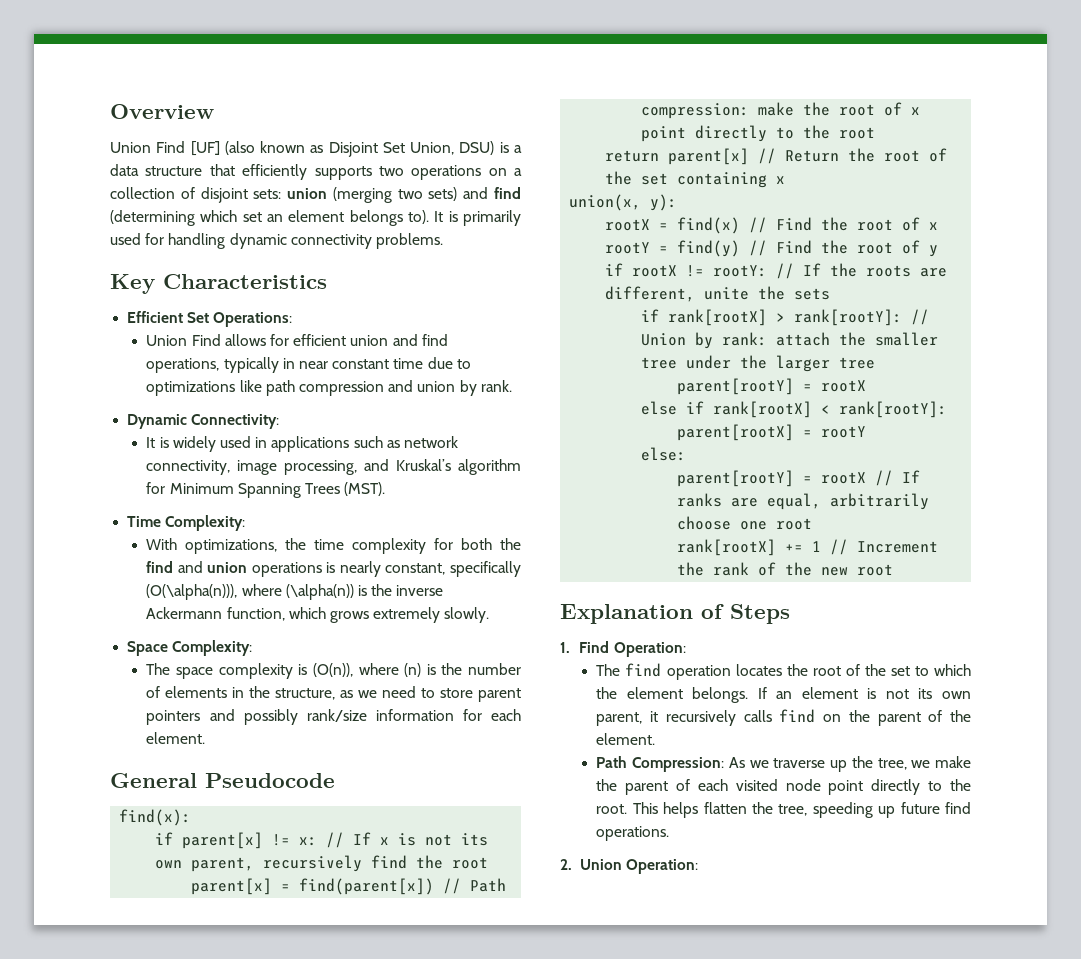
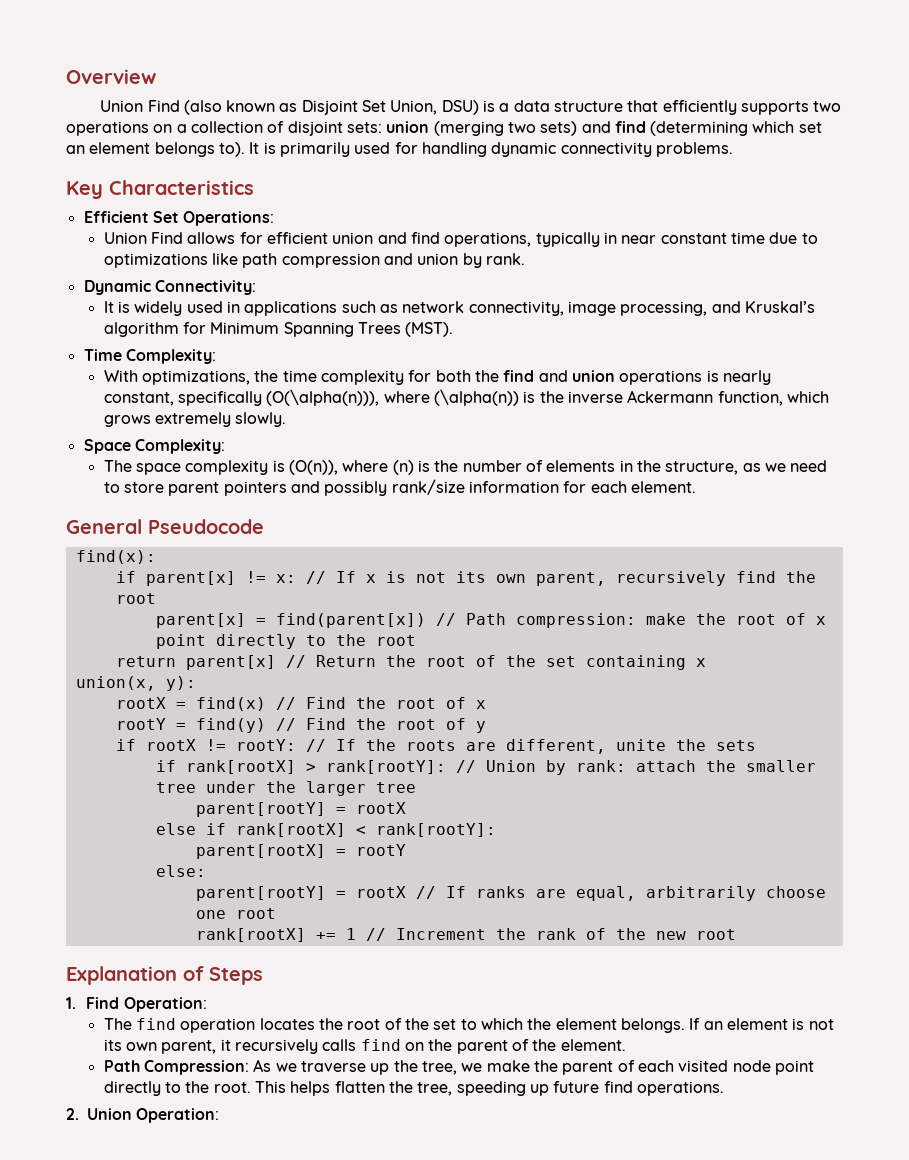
[190,141,220,156] [UF] -> (180, 106) none

